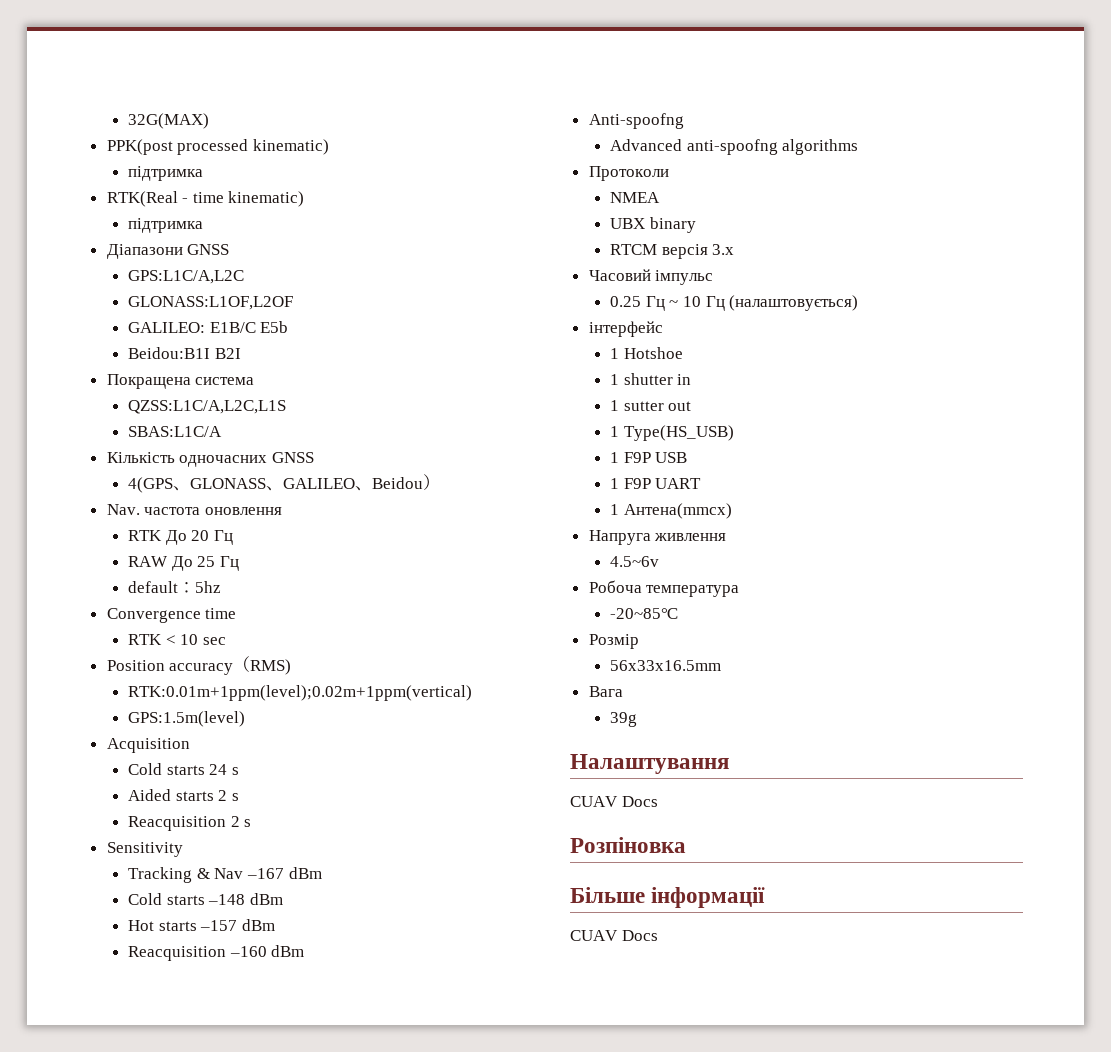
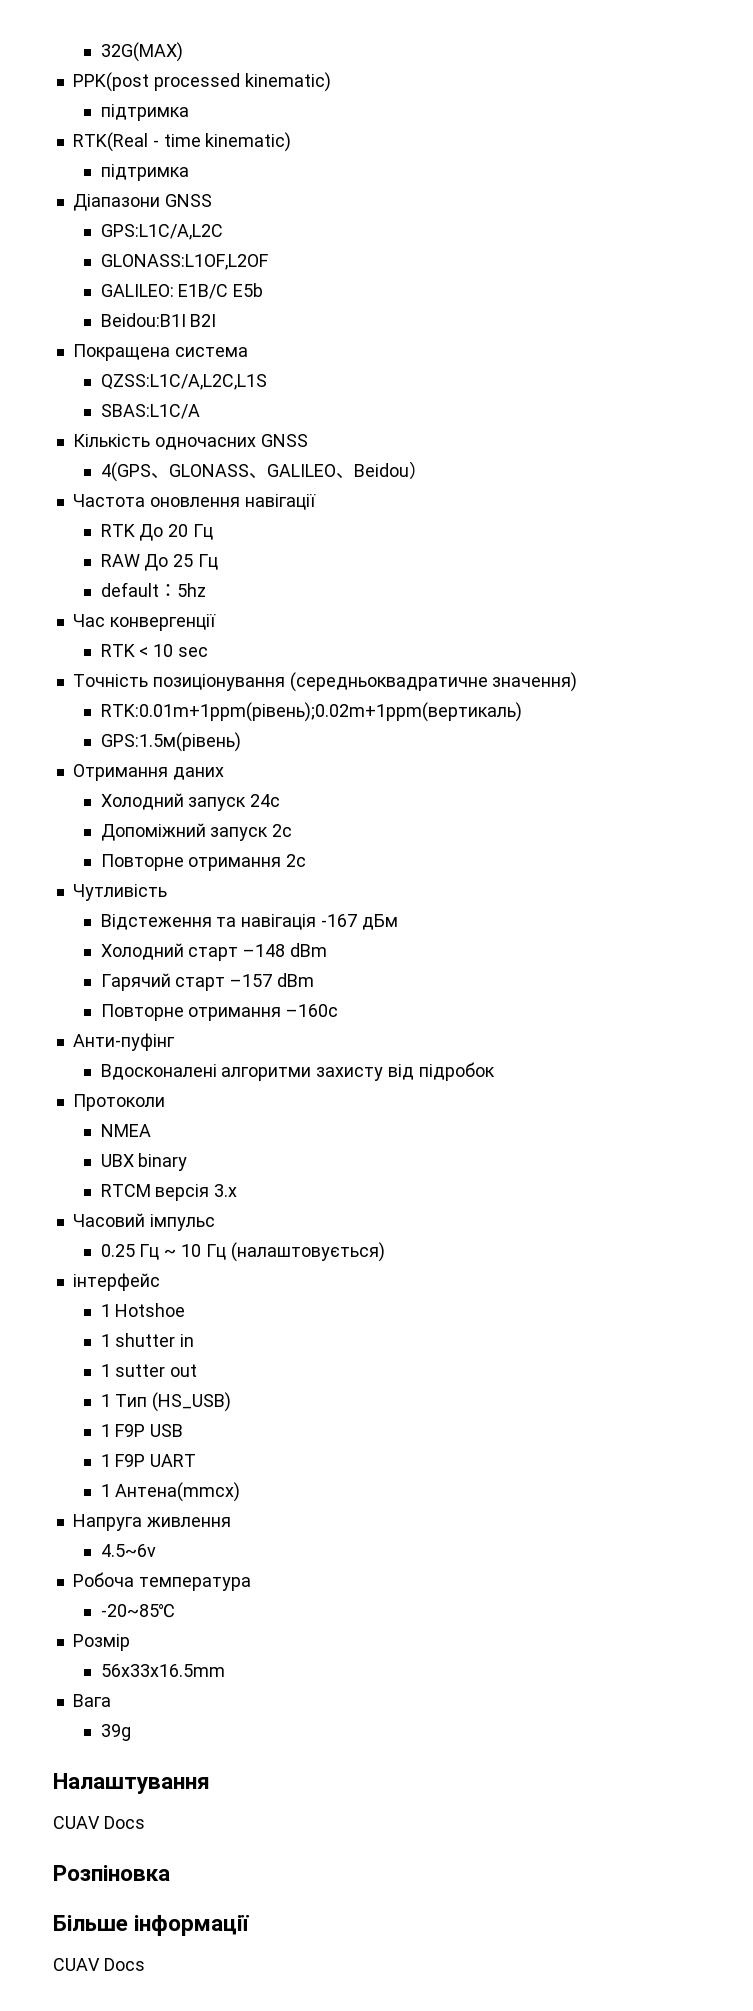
[106,504,201,515] Nav. частота -> [72,494,145,507] Частота
(282, 511) none -> [244,494,316,510] навігації
[106,608,237,623] Convergence time -> [72,614,216,631] Час конвергенції
[106,656,292,675] [128,685,473,701] [128,711,246,727] [106,738,190,753] [128,763,240,775] [128,789,240,801] [128,816,252,831] [106,842,183,857] [128,867,322,883] [128,893,205,905] Position accuracy（RMS) // RTK:0.01m+1ppm(level);0.02m+1ppm(vertical) // GPS:1.5m(level) // Acquisition // Cold starts 24 s // Aided starts 2 s // Reacquisition 2 s // Sensitivity // Tracking & Nav –167 dBm // Cold starts -> [72,672,578,692] [100,702,522,722] [100,732,241,752] [72,764,224,781] [100,793,281,811] [100,823,293,841] [100,854,307,871] [72,884,167,901] [100,914,398,930] [100,943,239,961] Точність позиціонування (середньоквадратичне значення) // RTK:0.01m+1ppm(рівень);0.02m+1ppm(вертикаль) // GPS:1.5м(рівень) // Отримання даних // Холодний запуск 24с // Допоміжний запуск 2с // Повторне отримання 2с // Чутливість // Відстеження та навігація -167 дБм // Холодний старт
[128,920,197,931] Hot starts -> [100,973,226,991] Гарячий старт
[128,945,305,961] [588,113,684,129] [610,139,859,155] Reacquisition –160 dBm // Anti-spoofng // Advanced anti-spoofng algorithms -> [100,1004,339,1021] [72,1033,175,1051] [100,1062,495,1081] Повторне отримання –160с // Анти-пуфінг // Вдосконалені алгоритми захисту від підробок
[623,425,734,441] Type(HS_USB) -> [115,1392,232,1412] Тип (HS_USB)

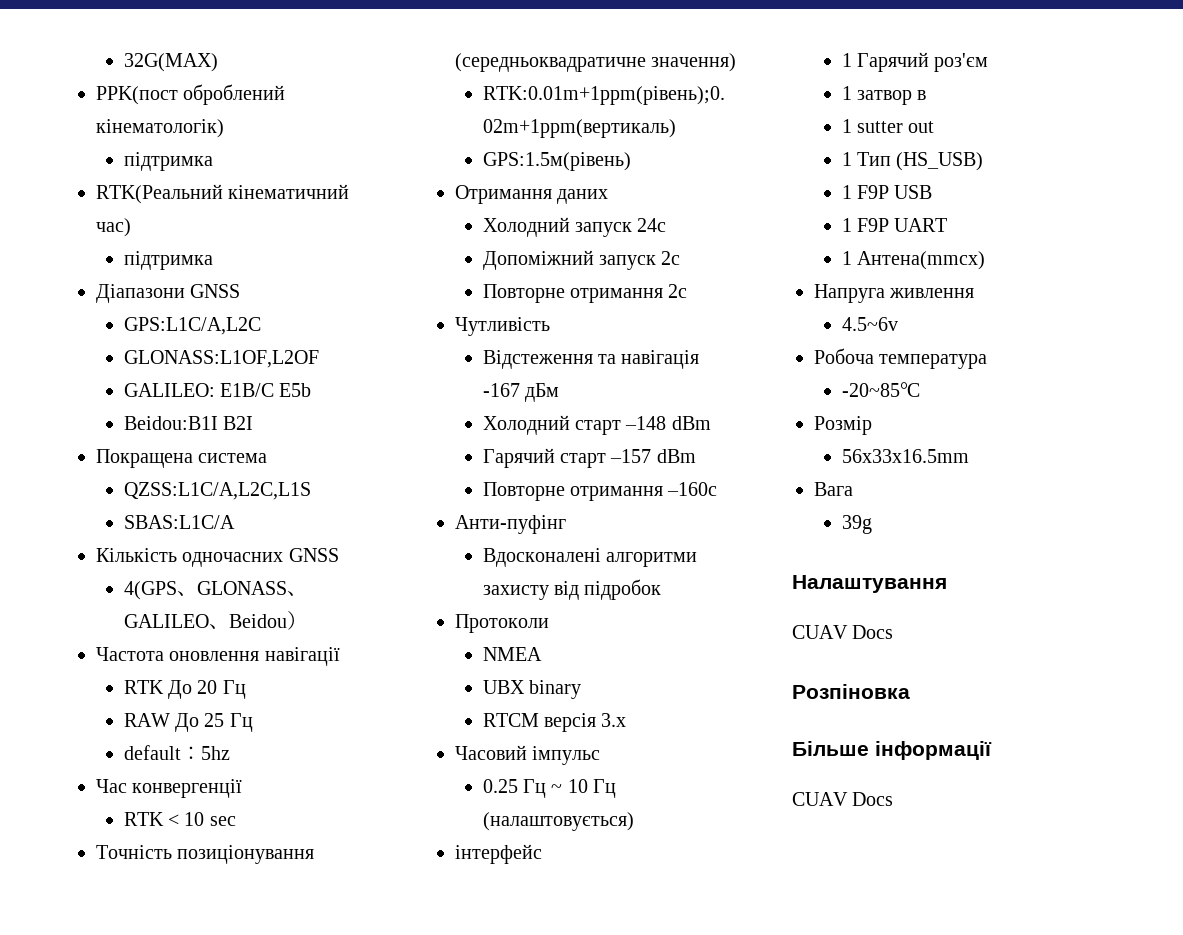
[72,72,331,92] [100,104,189,121] [72,132,292,152] PPK(post processed kinematic) // підтримка // RTK(Real - time kinematic) -> [96,84,286,105] [96,119,224,138] [123,152,213,171] [96,184,350,204] [96,218,131,237] PPK(пост оброблений кінематологік) // підтримка // RTK(Реальний кінематичний час)
[115,1303,186,1317] [100,1333,195,1347] Hotshoe // 1 shutter in -> [856,52,989,72] [841,86,927,105] Гарячий роз'єм // 1 затвор в

